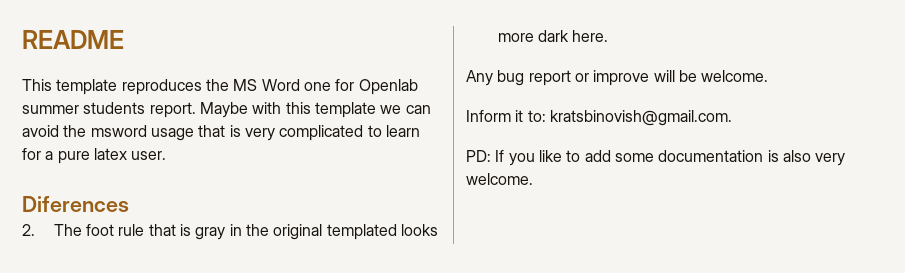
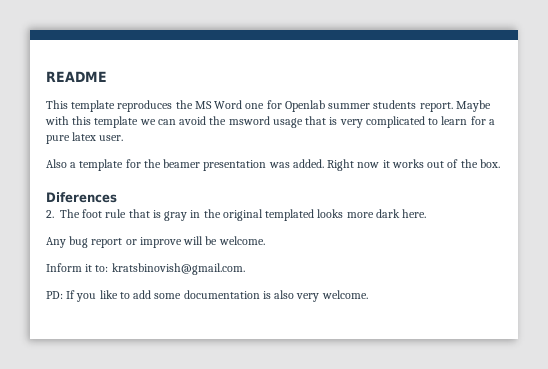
(167, 155) none -> [46,159,500,171] // Also a template for the beamer presentation was added. Right now it works out of the box.

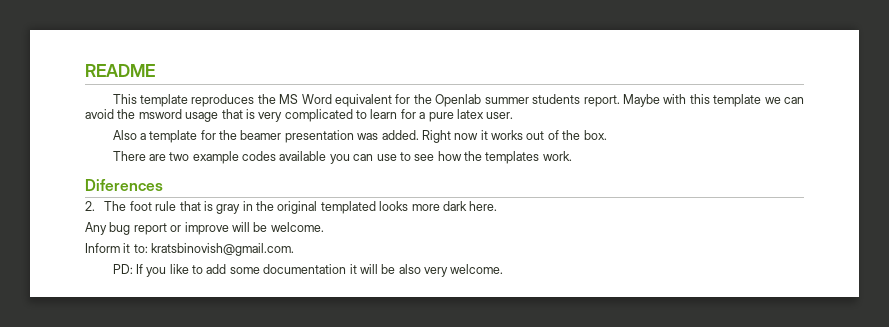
[245,100,282,109] one for -> [335,94,432,107] equivalent for the
(500, 163) none -> [112,151,572,164] // There are two example codes available you can use to see how the templates work.
[262,291,271,299] is -> [349,264,396,274] it will be

